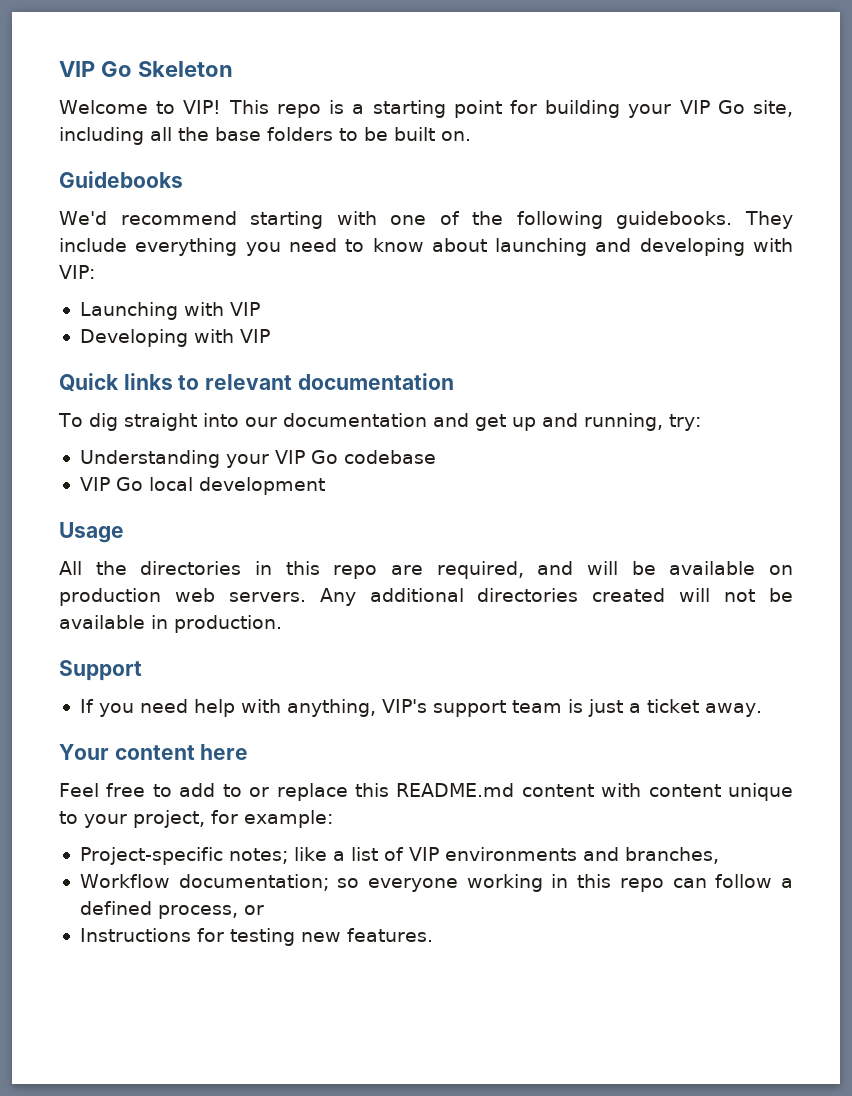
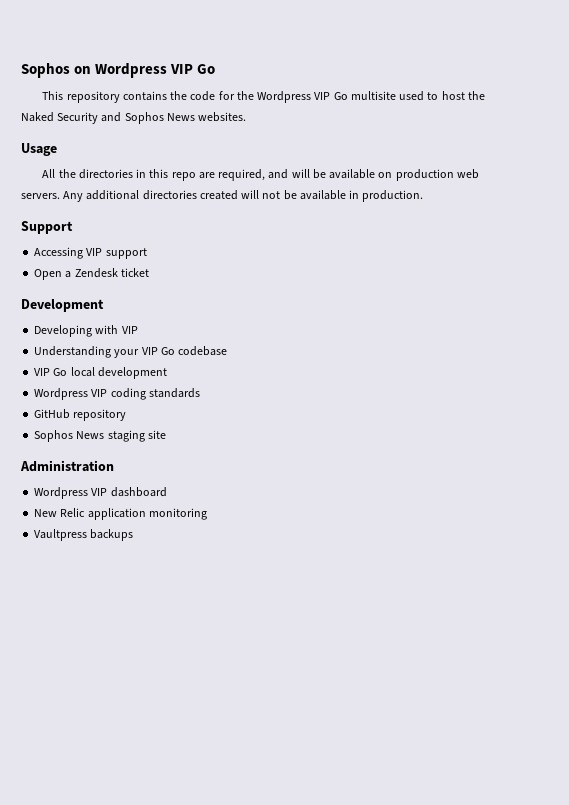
[59,61,233,77] [59,100,794,118] [59,127,471,145] [59,171,183,188] [59,211,793,229] [59,238,793,256] [59,265,95,279] [79,302,260,320] [79,329,270,347] [59,373,454,392] [58,413,701,431] [79,450,436,468] [79,477,325,495] VIP Go Skeleton // Welcome to VIP! This repo is a starting point for building your VIP Go site, including all the base folders to be built on. // Guidebooks // We'd recommend starting with one of the following guidebooks. They include everything you need to know about launching and developing with VIP: // Launching with VIP // Developing with VIP // Quick links to relevant documentation // To dig straight into our documentation and get up and running, try: // Understanding your VIP Go codebase // VIP Go local development -> [21,63,216,78] [42,91,485,103] [21,112,247,124] Sophos on Wordpress VIP Go // This repository contains the code for the Wordpress VIP Go multisite used to host the Naked Security and Sophos News websites.
[79,699,762,717] [59,744,249,760] [59,783,793,801] [59,810,333,828] [79,847,719,865] [79,874,794,892] [79,901,264,919] [79,928,433,946] If you need help with anything, VIP's support team is just a ticket away. // Your content here // Feel free to add to or replace this README.md content with content unique to your project, for example: // Project-specific notes; like a list of VIP environments and branches, // Workflow documentation; so everyone working in this repo can follow a defined process, or // Instructions for testing new features. -> [34,247,147,259] [34,268,149,280] [21,299,104,312] [34,325,138,337] [34,346,228,358] [34,367,167,379] [34,388,200,400] [34,409,127,421] [34,430,166,442] [20,460,114,472] [34,487,167,499] [34,508,207,520] [34,529,134,541] Accessing VIP support // Open a Zendesk ticket // Development // Developing with VIP // Understanding your VIP Go codebase // VIP Go local development // Wordpress VIP coding standards // GitHub repository // Sophos News staging site // Administration // Wordpress VIP dashboard // New Relic application monitoring // Vaultpress backups

